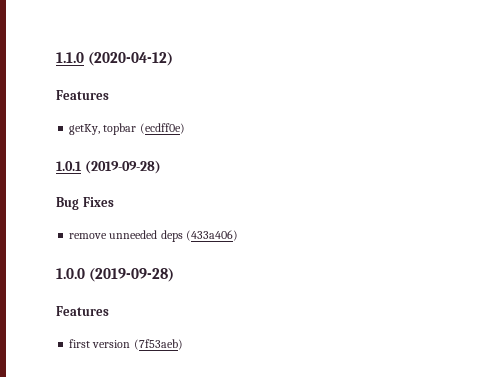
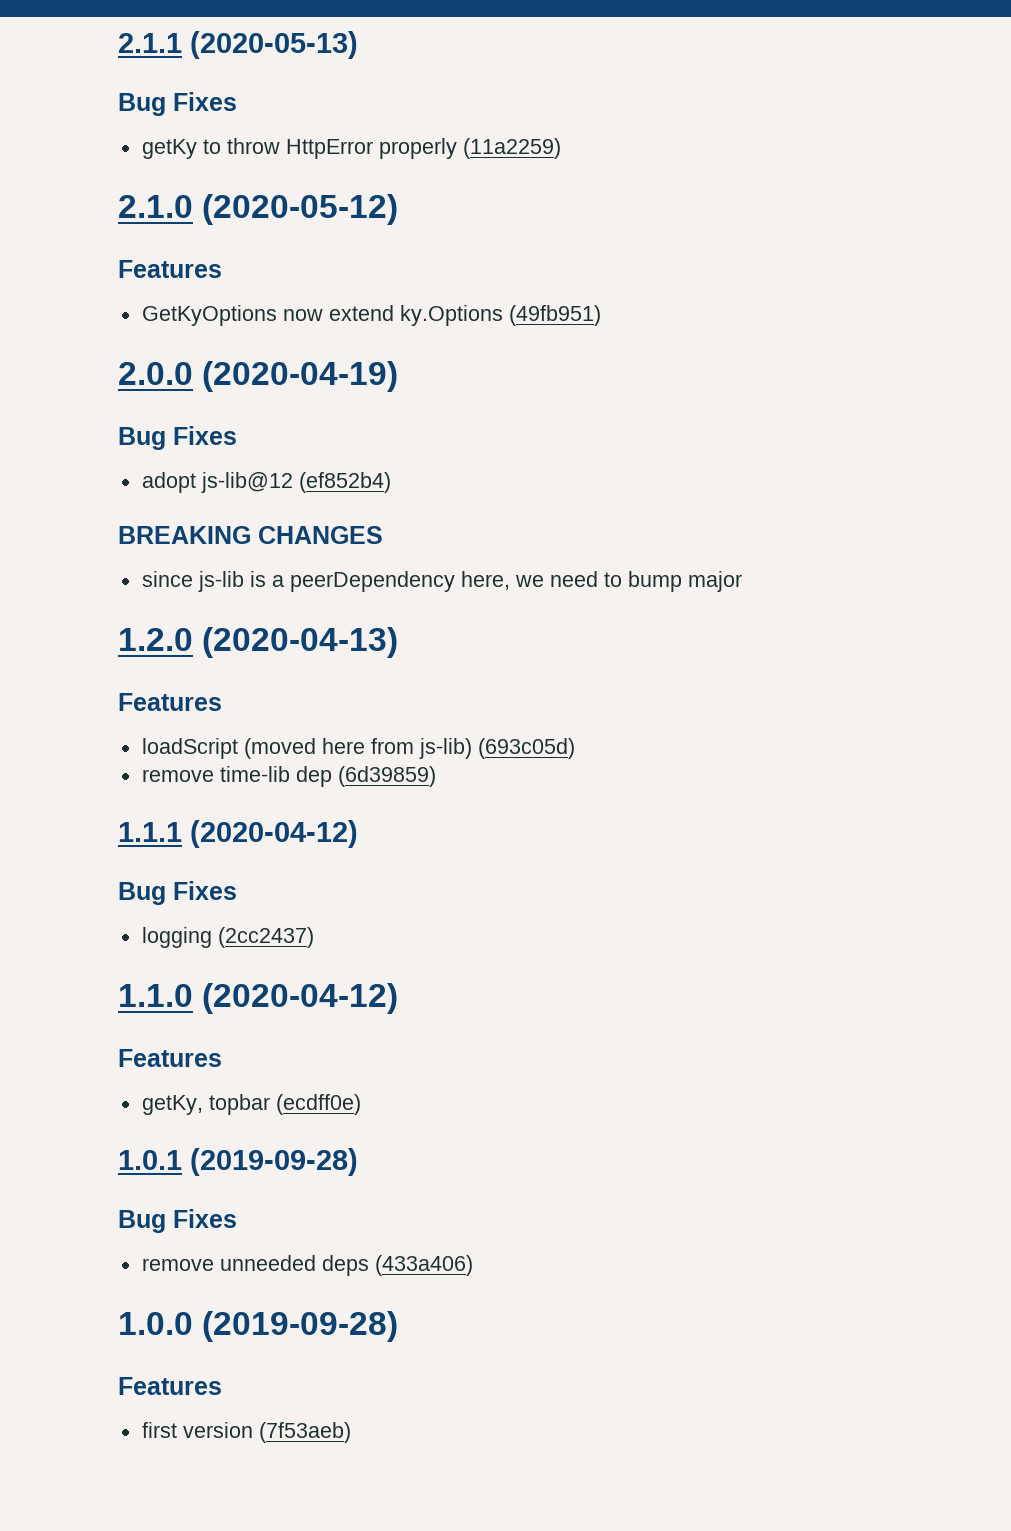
(56, 57) none -> [118,31,358,59] [118,92,237,116] [141,138,561,159] [118,194,399,225] [118,260,222,278] [141,305,601,326] [118,361,399,392] [118,426,237,450] [141,472,391,493] [118,526,383,544] [141,571,742,592] [118,627,399,658] [118,693,222,711] [141,738,575,759] [141,766,436,787] [118,820,358,848] [118,881,237,905] [141,927,314,948] 2.1.1 (2020-05-13) // Bug Fixes // getKy to throw HttpError properly (11a2259) // 2.1.0 (2020-05-12) // Features // GetKyOptions now extend ky.Options (49fb951) // 2.0.0 (2020-04-19) // Bug Fixes // adopt js-lib@12 (ef852b4) // BREAKING CHANGES // since js-lib is a peerDependency here, we need to bump major // 1.2.0 (2020-04-13) // Features // loadScript (moved here from js-lib) (693c05d) // remove time-lib dep (6d39859) // 1.1.1 (2020-04-12) // Bug Fixes // logging (2cc2437) //

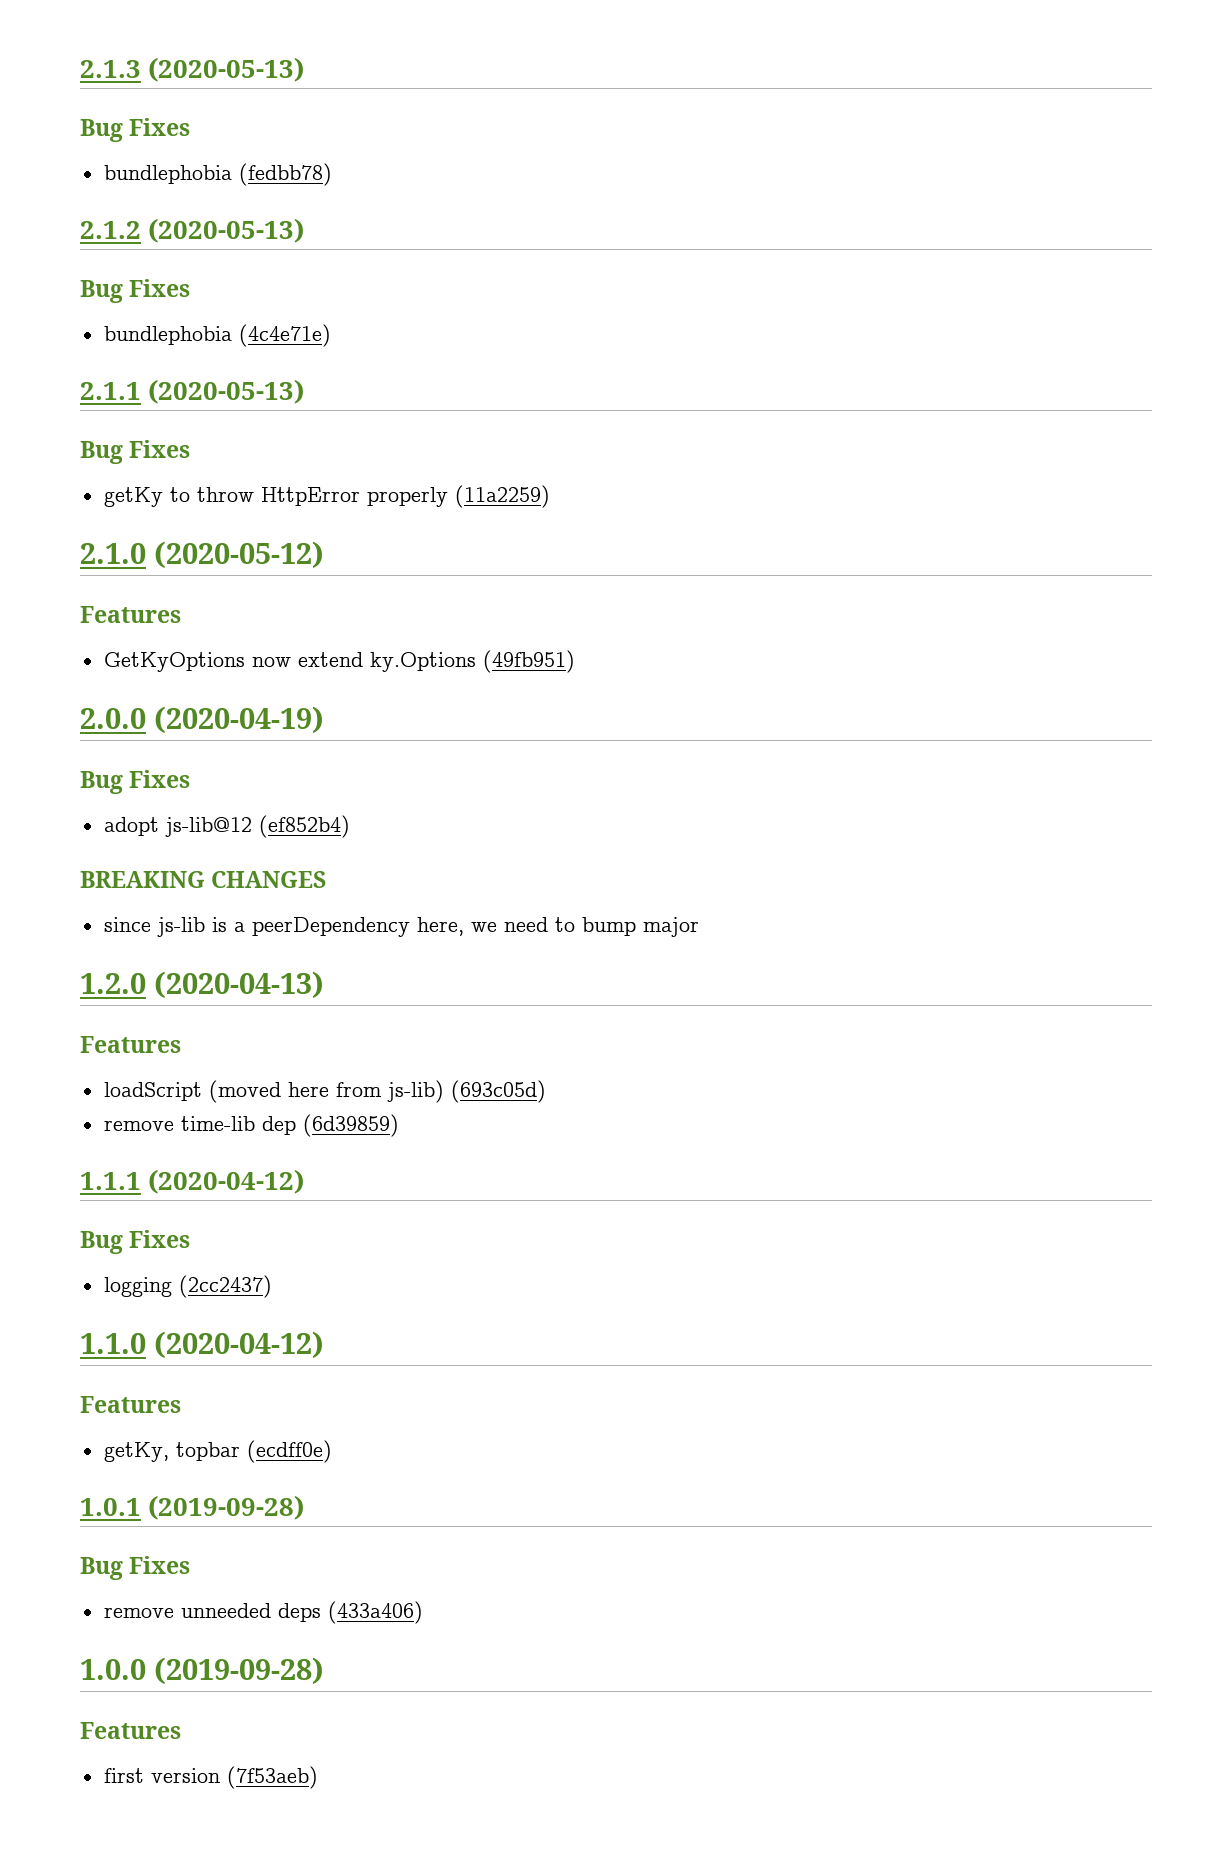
(118, 43) none -> [80,57,305,82] [80,118,191,142] [103,163,332,186] [80,218,305,243] [80,279,191,303] [103,324,331,347] 2.1.3 (2020-05-13) // Bug Fixes // bundlephobia (fedbb78) // 2.1.2 (2020-05-13) // Bug Fixes // bundlephobia (4c4e71e) //

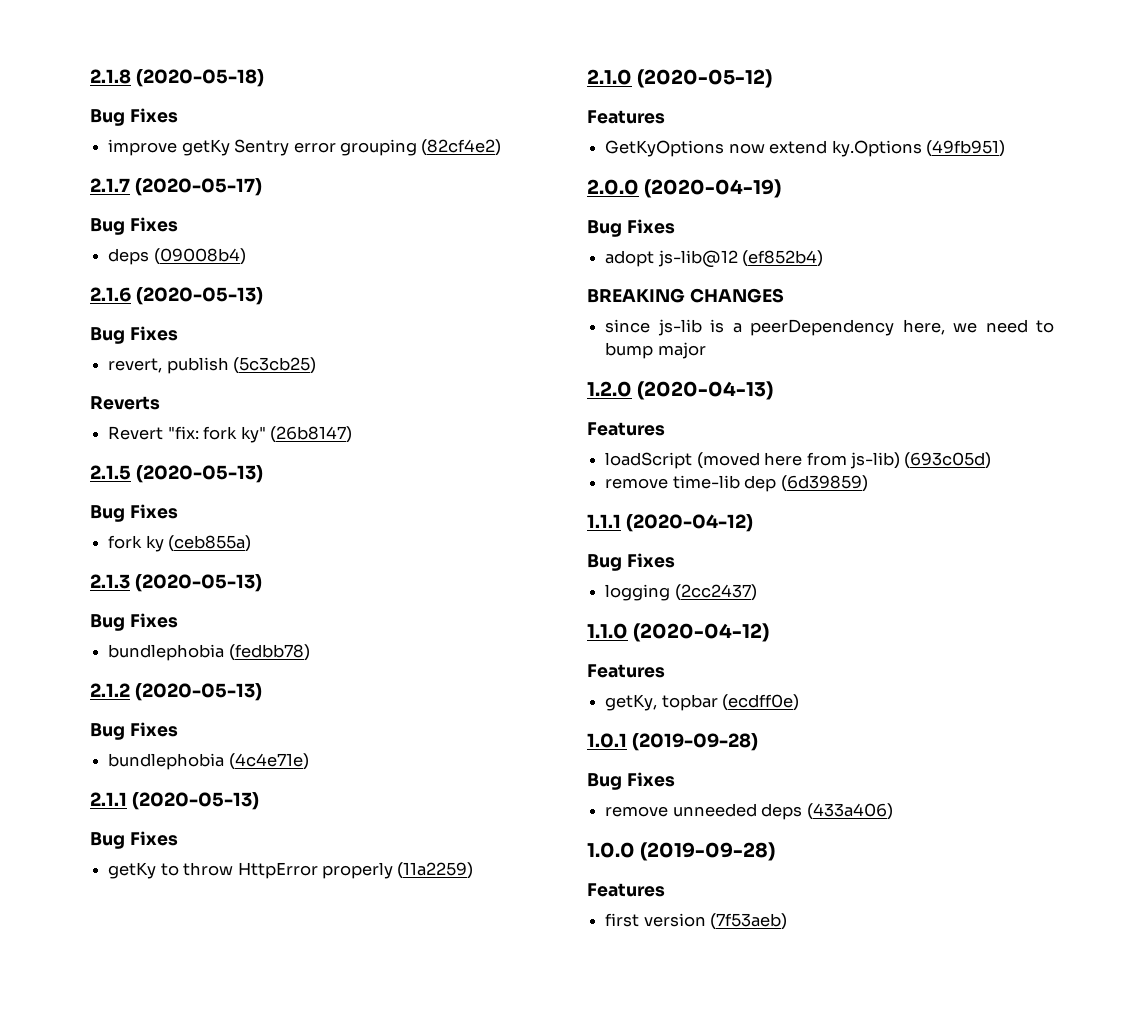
(80, 69) none -> [90,69,264,87] [90,108,178,126] [108,139,502,156] [90,178,262,196] [90,217,178,235] [108,248,246,265] [90,287,263,305] [90,326,178,344] [108,357,317,374] [90,396,160,410] [108,426,352,443] [90,465,263,483] [90,504,178,522] [108,535,252,552] 2.1.8 (2020-05-18) // Bug Fixes // improve getKy Sentry error grouping (82cf4e2) // 2.1.7 (2020-05-17) // Bug Fixes // deps (09008b4) // 2.1.6 (2020-05-13) // Bug Fixes // revert, publish (5c3cb25) // Reverts // Revert "fix: fork ky" (26b8147) // 2.1.5 (2020-05-13) // Bug Fixes // fork ky (ceb855a) //

